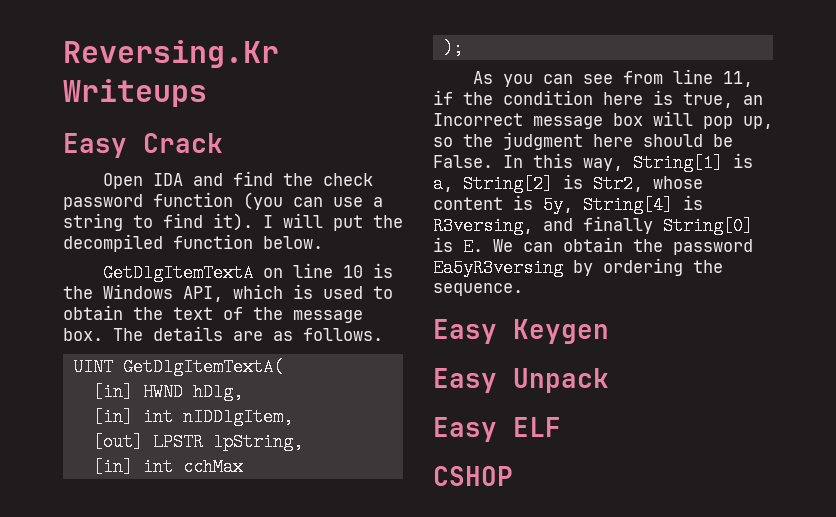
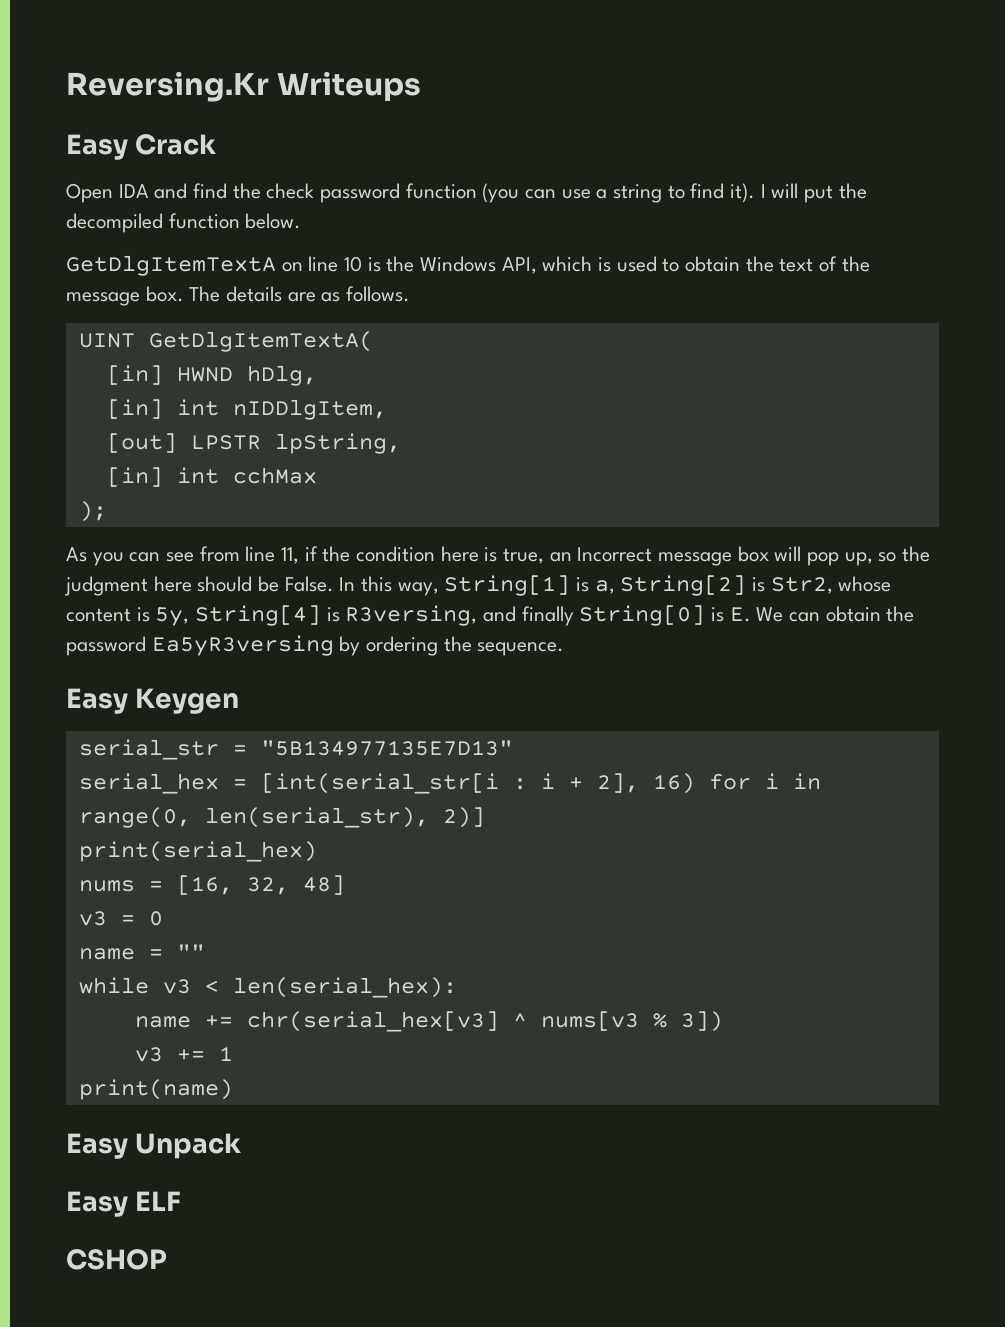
(609, 331) none -> [78,739,513,760] [78,773,821,794] [78,807,485,828] [78,841,317,862] [78,875,345,895] [78,911,163,926] [78,944,205,960] [78,977,457,998] [134,1011,723,1032] [134,1046,233,1062] [78,1079,233,1100] // serial_str = "5B134977135E7D13" // serial_hex = [int(serial_str[i : i + 2], 16) for i in range(0, len(serial_str), 2)] // print(serial_hex) // nums = [16, 32, 48] // v3 = 0 // name = "" // while v3 < len(serial_hex): // name += chr(serial_hex[v3] ^ nums[v3 % 3]) // v3 += 1 // print(name)

